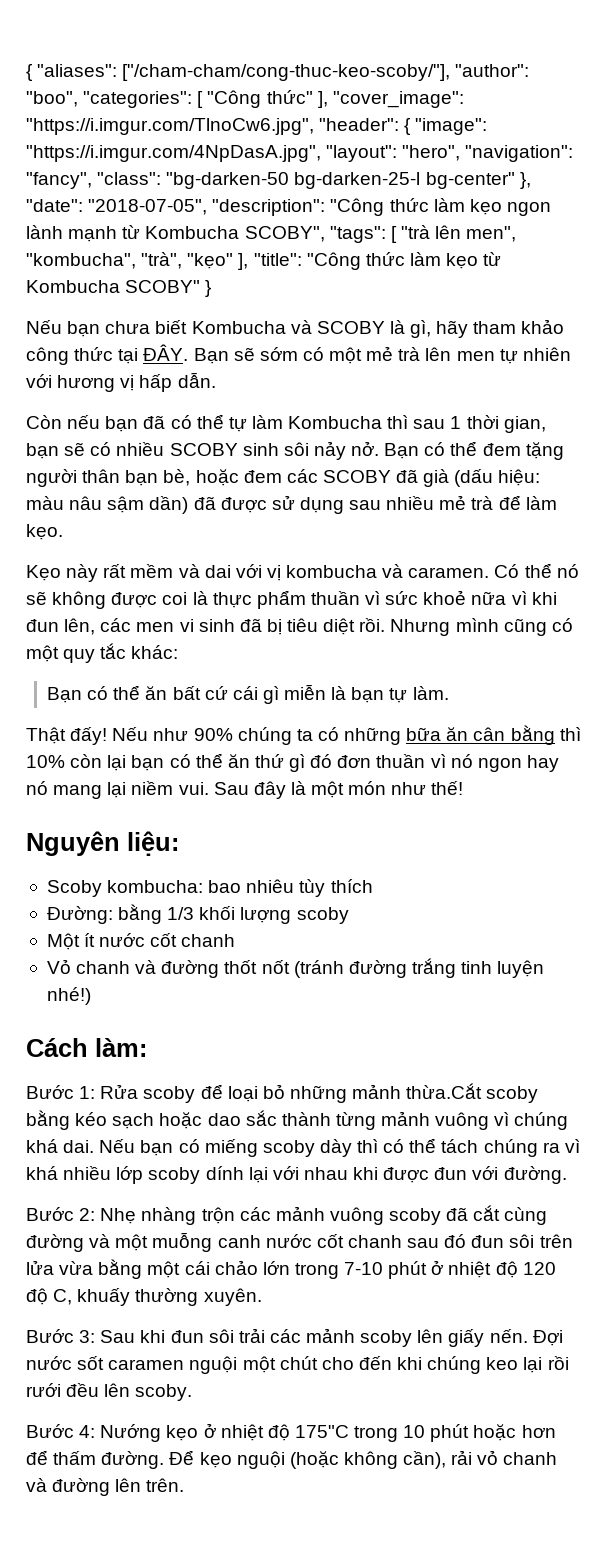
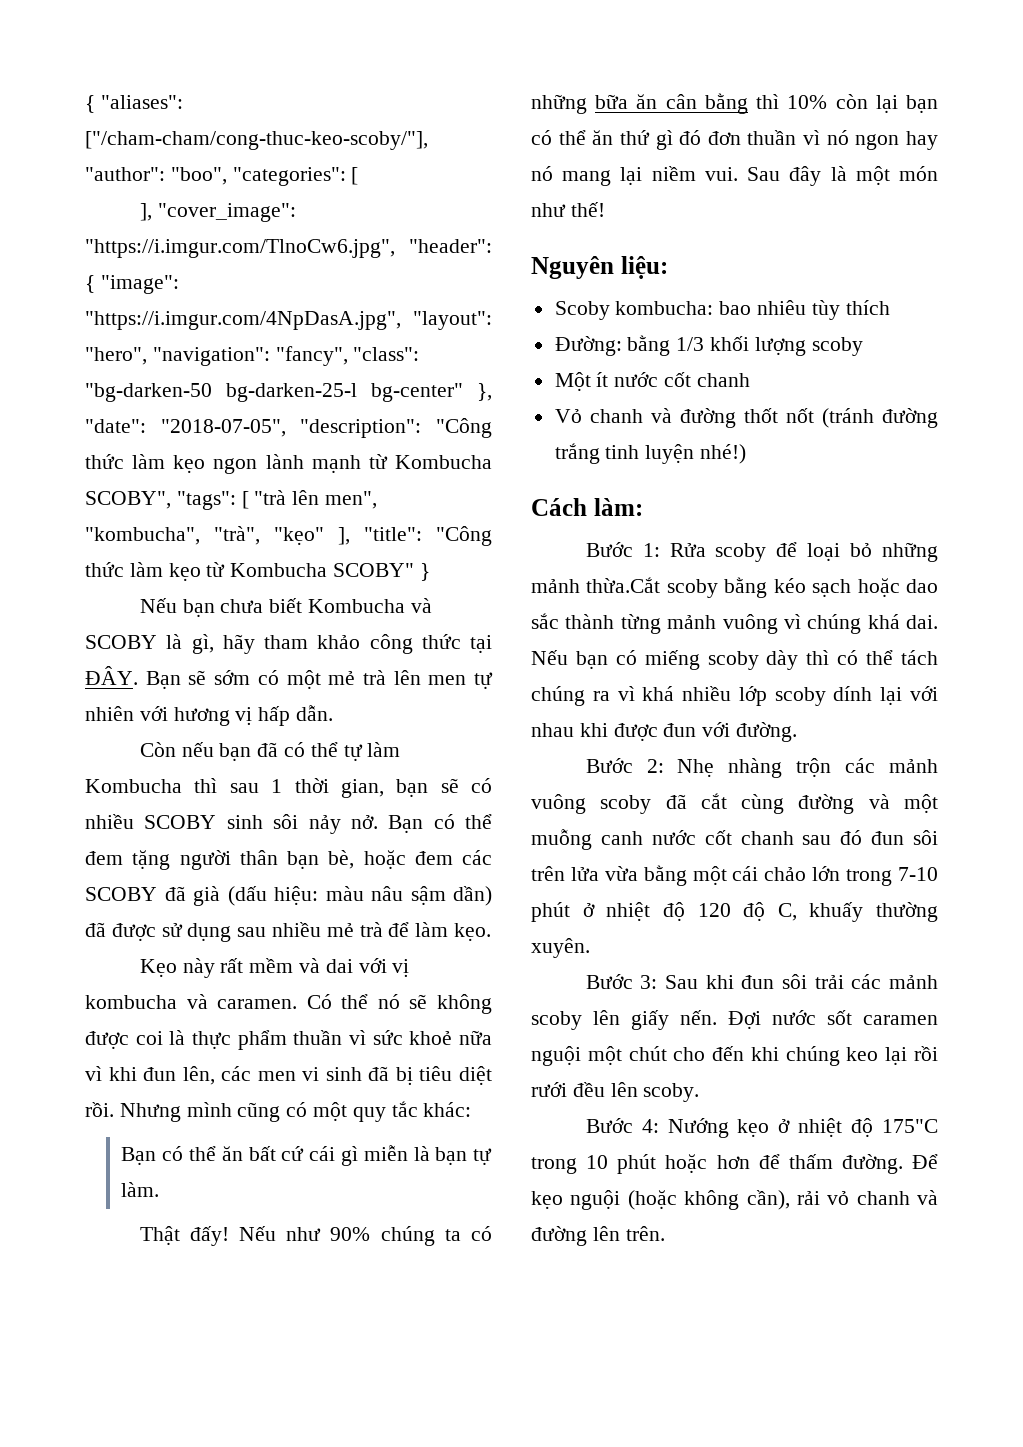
[207,90,313,108] "Công thức" -> (359, 176) //

